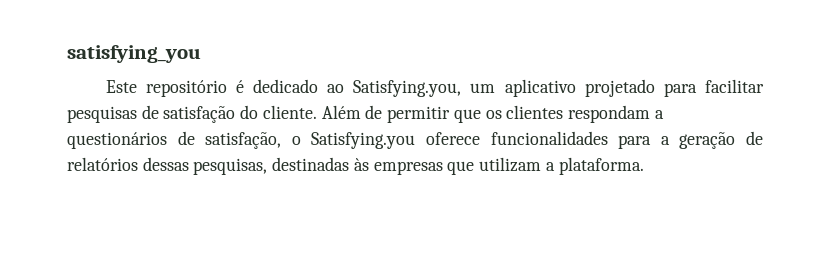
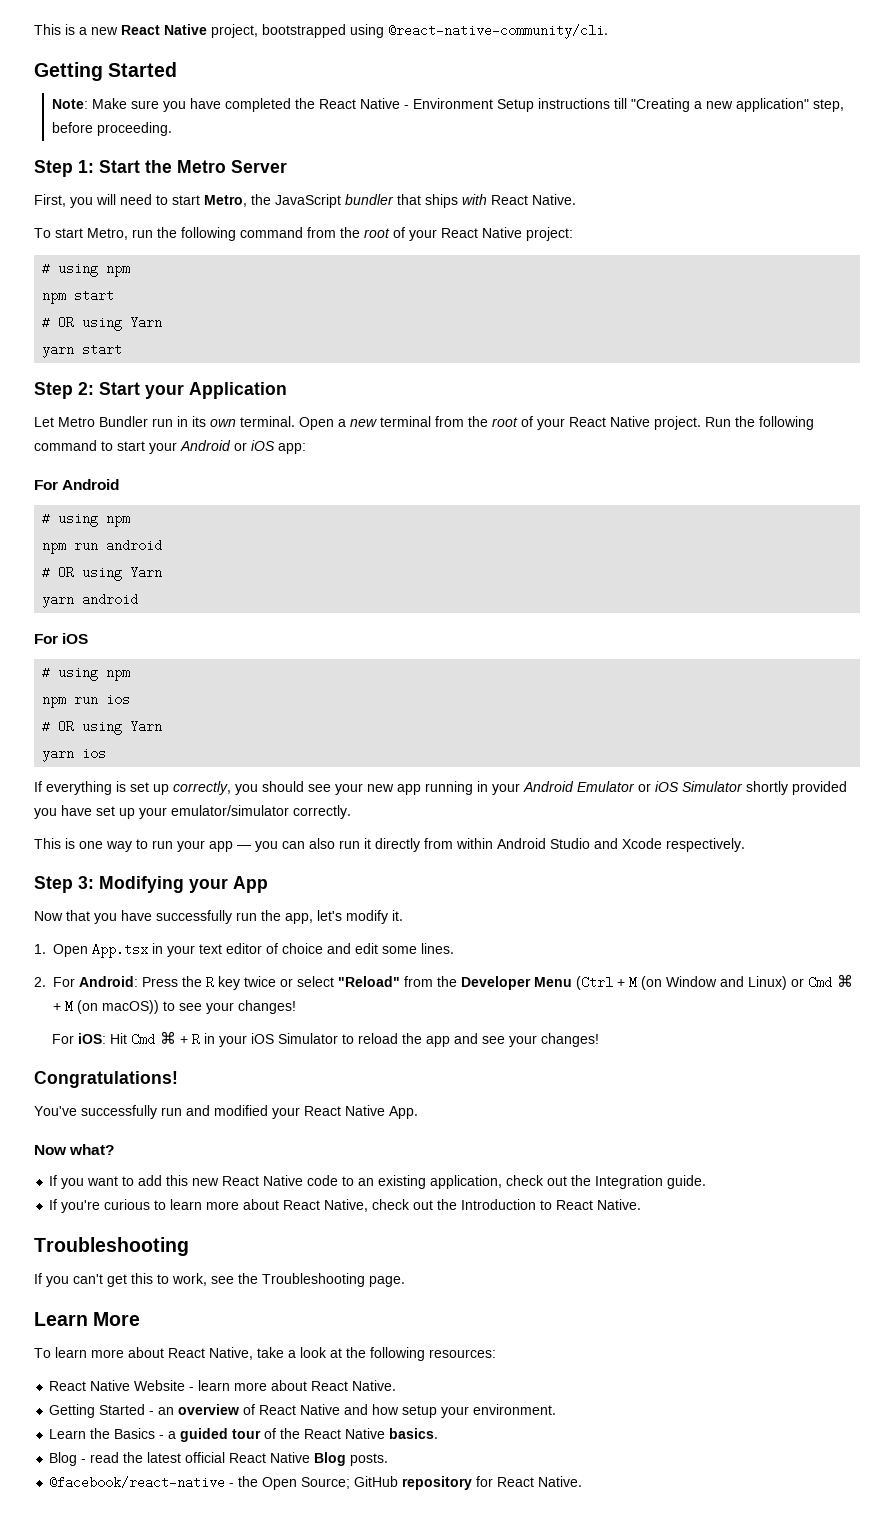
[67,45,201,63] [105,79,765,97] [67,105,664,123] [67,131,764,149] [67,157,644,175] satisfying_you // Este repositório é dedicado ao Satisfying.you, um aplicativo projetado para facilitar pesquisas de satisfação do cliente. Além de permitir que os clientes respondam a questionários de satisfação, o Satisfying.you oferece funcionalidades para a geração de relatórios dessas pesquisas, destinadas às empresas que utilizam a plataforma. -> [34,24,608,39] [34,62,178,81] [51,98,844,112] [51,122,172,136] [34,160,287,177] [34,194,576,208] [34,227,573,241] [42,262,131,277] [42,289,115,304] [42,316,163,331] [42,343,123,358] [34,382,287,399] [34,416,814,430] [34,440,306,454] [34,479,120,490] [42,512,131,527] [42,539,163,554] [42,566,163,581] [42,593,139,608] [34,633,89,644] [42,666,131,681] [42,695,131,708] [42,720,163,735] [42,747,107,762] [34,781,847,795] [34,805,351,819] [34,838,745,852] [34,876,268,893] [34,910,403,924] [34,943,454,958] [34,974,853,990] [53,1000,296,1014] [51,1031,599,1047] [34,1071,178,1088] [34,1105,418,1119] [34,1144,115,1155] [49,1175,707,1189] [49,1199,642,1213] [34,1237,189,1256] [34,1273,405,1287] [34,1312,141,1326] [34,1347,496,1361] [49,1380,397,1391] [49,1404,557,1418] [49,1428,439,1442] [49,1452,389,1466] [49,1476,583,1490] This is a new React Native project, bootstrapped using @react-native-community/cli. // Getting Started // Note: Make sure you have completed the React Native - Environment Setup instructions till "Creating a new application" step, before proceeding. // Step 1: Start the Metro Server // First, you will need to start Metro, the JavaScript bundler that ships with React Native. // To start Metro, run the following command from the root of your React Native project: // # using npm // npm start // # OR using Yarn // yarn start // Step 2: Start your Application // Let Metro Bundler run in its own terminal. Open a new terminal from the root of your React Native project. Run the following command to start your Android or iOS app: // For Android // # using npm // npm run android // # OR using Yarn // yarn android // For iOS // # using npm // npm run ios // # OR using Yarn // yarn ios // If everything is set up correctly, you should see your new app running in your Android Emulator or iOS Simulator shortly provided you have set up your emulator/simulator correctly. // This is one way to run your app — you can also run it directly from within Android Studio and Xcode respectively. // Step 3: Modifying your App // Now that you have successfully run the app, let's modify it. // 1. Open App.tsx in your text editor of choice and edit some lines. // 2. For Android: Press the R key twice or select "Reload" from the Developer Menu (Ctrl + M (on Window and Linux) or Cmd ⌘ + M (on macOS)) to see your changes! // For iOS: Hit Cmd ⌘ + R in your iOS Simulator to reload the app and see your changes! // Congratulations! // You've successfully run and modified your React Native App. // Now what? // If you want to add this new React Native code to an existing application, check out the Integration guide. // If you're curious to learn more about React Native, check out the Introduction to React Native. // Troubleshooting // If you can't get this to work, see the Troubleshooting page. // Learn More // To learn more about React Native, take a look at the following resources: // React Native Website - learn more about React Native. // Getting Started - an overview of React Native and how setup your environment. // Learn the Basics - a guided tour of the React Native basics. // Blog - read the latest official React Native Blog posts. // @facebook/react-native - the Open Source; GitHub repository for React Native.

